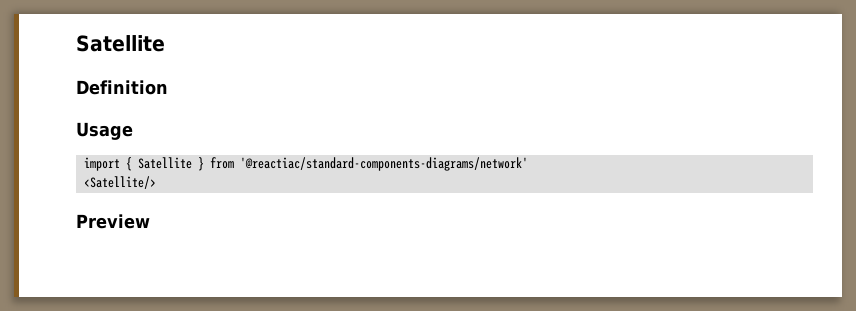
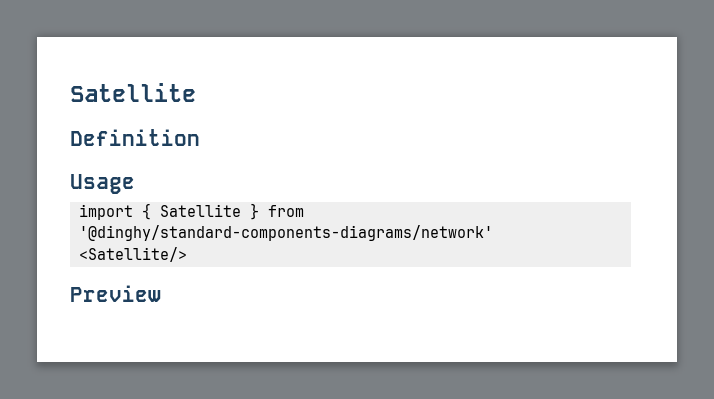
[239,157,528,171] '@reactiac/standard-components-diagrams/network' -> [79,225,494,241] '@dinghy/standard-components-diagrams/network'

